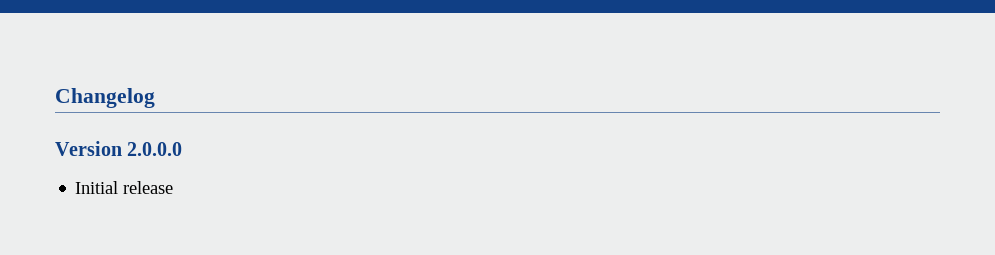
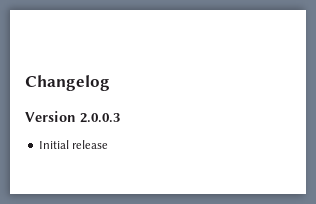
[127,142,183,156] 2.0.0.0 -> [80,113,120,123] 2.0.0.3

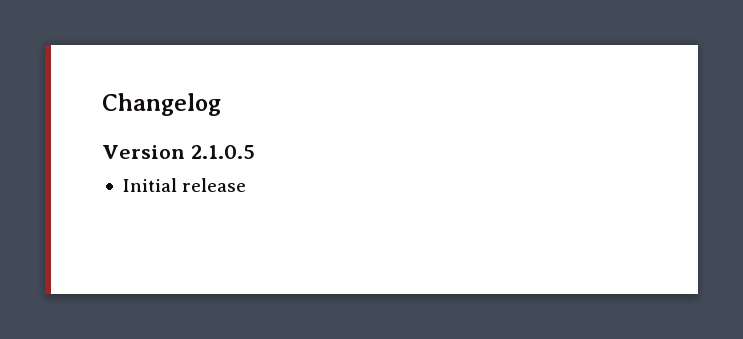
[80,113,120,123] 2.0.0.3 -> [190,145,255,159] 2.1.0.5

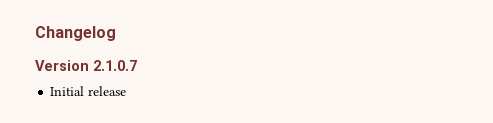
[190,145,255,159] 2.1.0.5 -> [93,60,137,71] 2.1.0.7

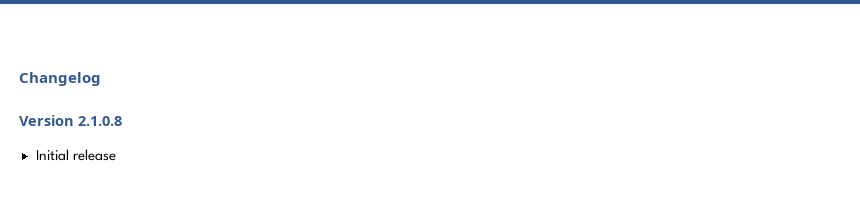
[93,60,137,71] 2.1.0.7 -> [78,116,122,126] 2.1.0.8

